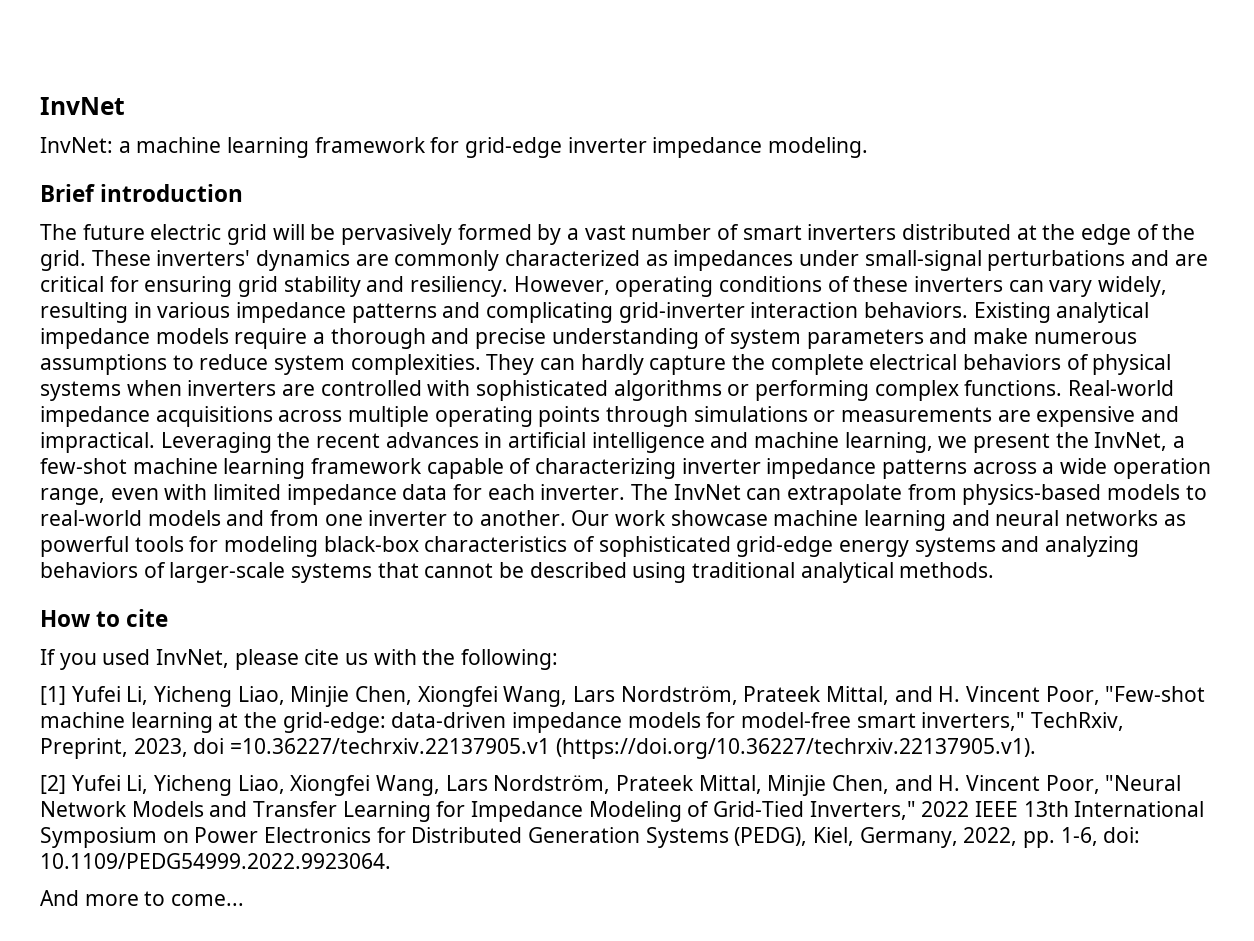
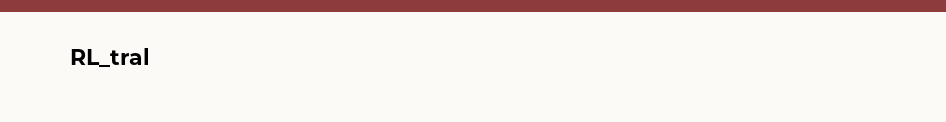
[40,97,125,115] [40,137,869,158] [40,184,244,202] [40,224,1196,245] [40,250,1208,271] [40,276,1168,297] [40,302,1150,323] [40,328,1137,349] [40,354,1172,375] [40,380,1175,401] [40,406,1180,427] [40,432,1186,453] [40,458,1211,479] [40,484,1207,505] [40,510,1186,531] [40,536,1140,557] [40,562,995,583] [40,609,169,627] [40,649,559,670] [40,686,1206,707] [40,712,1125,733] [40,738,1036,759] [40,775,1182,796] [40,801,1205,822] [40,827,1141,848] [40,853,391,869] [40,890,245,906] InvNet // InvNet: a machine learning framework for grid-edge inverter impedance modeling. // Brief introduction // The future electric grid will be pervasively formed by a vast number of smart inverters distributed at the edge of the grid. These inverters' dynamics are commonly characterized as impedances under small-signal perturbations and are critical for ensuring grid stability and resiliency. However, operating conditions of these inverters can vary widely, resulting in various impedance patterns and complicating grid-inverter interaction behaviors. Existing analytical impedance models require a thorough and precise understanding of system parameters and make numerous assumptions to reduce system complexities. They can hardly capture the complete electrical behaviors of physical systems when inverters are controlled with sophisticated algorithms or performing complex functions. Real-world impedance acquisitions across multiple operating points through simulations or measurements are expensive and impractical. Leveraging the recent advances in artificial intelligence and machine learning, we present the InvNet, a few-shot machine learning framework capable of characterizing inverter impedance patterns across a wide operation range, even with limited impedance data for each inverter. The InvNet can extrapolate from physics-based models to real-world models and from one inverter to another. Our work showcase machine learning and neural networks as powerful tools for modeling black-box characteristics of sophisticated grid-edge energy systems and analyzing behaviors of larger-scale systems that cannot be described using traditional analytical methods. // How to cite // If you used InvNet, please cite us with the following: // [1] Yufei Li, Yicheng Liao, Minjie Chen, Xiongfei Wang, Lars Nordström, Prateek Mittal, and H. Vincent Poor, "Few-shot machine learning at the grid-edge: data-driven impedance models for model-free smart inverters," TechRxiv, Preprint, 2023, doi =10.36227/techrxiv.22137905.v1 (https://doi.org/10.36227/techrxiv.22137905.v1). // [2] Yufei Li, Yicheng Liao, Xiongfei Wang, Lars Nordström, Prateek Mittal, Minjie Chen, and H. Vincent Poor, "Neural Network Models and Transfer Learning for Impedance Modeling of Grid-Tied Inverters," 2022 IEEE 13th International Symposium on Power Electronics for Distributed Generation Systems (PEDG), Kiel, Germany, 2022, pp. 1-6, doi: 10.1109/PEDG54999.2022.9923064. // And more to come... -> [70,48,150,67] RL_tral

